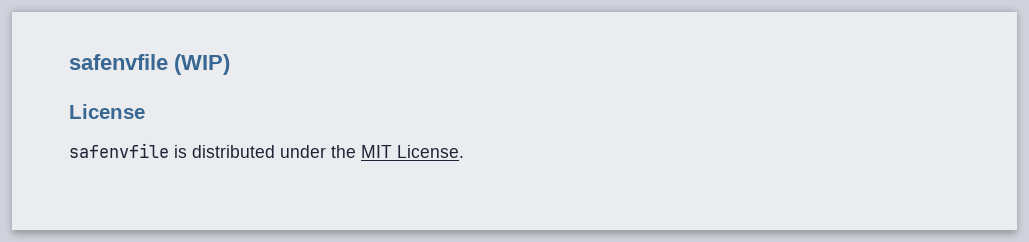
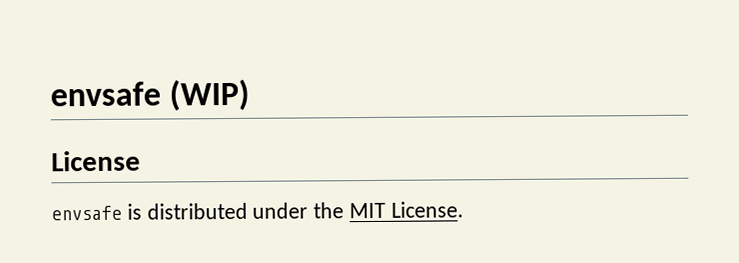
[69,54,168,70] safenvfile -> [50,81,161,107] envsafe
[69,143,169,158] safenvfile -> [51,205,122,221] envsafe

